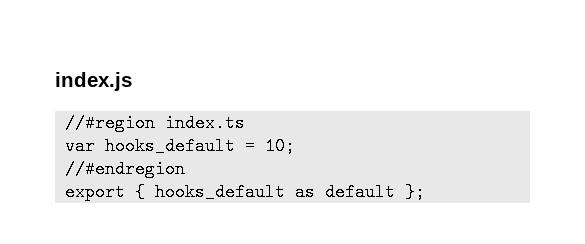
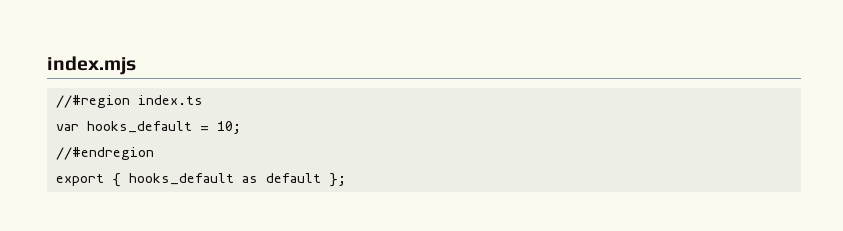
[55,72,132,91] index.js -> [47,56,136,75] index.mjs

